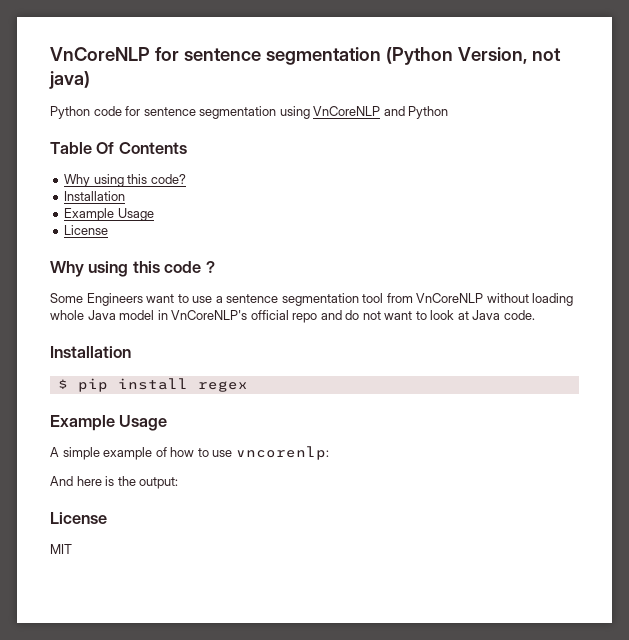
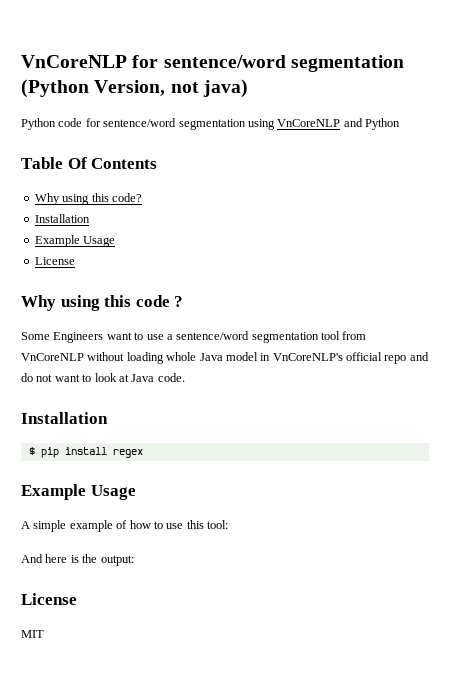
[183,48,261,61] sentence -> [163,55,286,68] sentence/word
[143,107,196,116] sentence -> [103,118,177,127] sentence/word
[226,294,279,303] sentence -> [176,331,250,340] sentence/word
[235,446,329,460] vncorenlp: -> [186,520,228,529] this tool:

